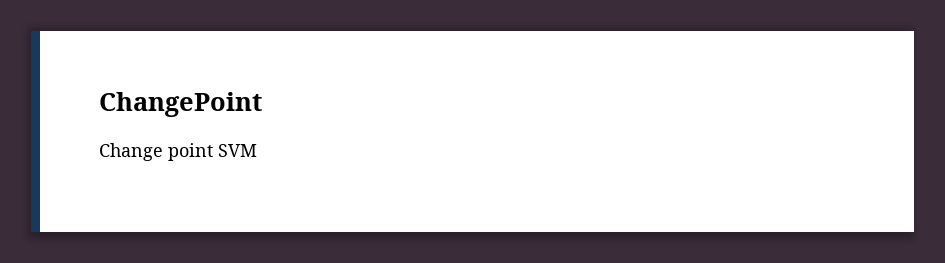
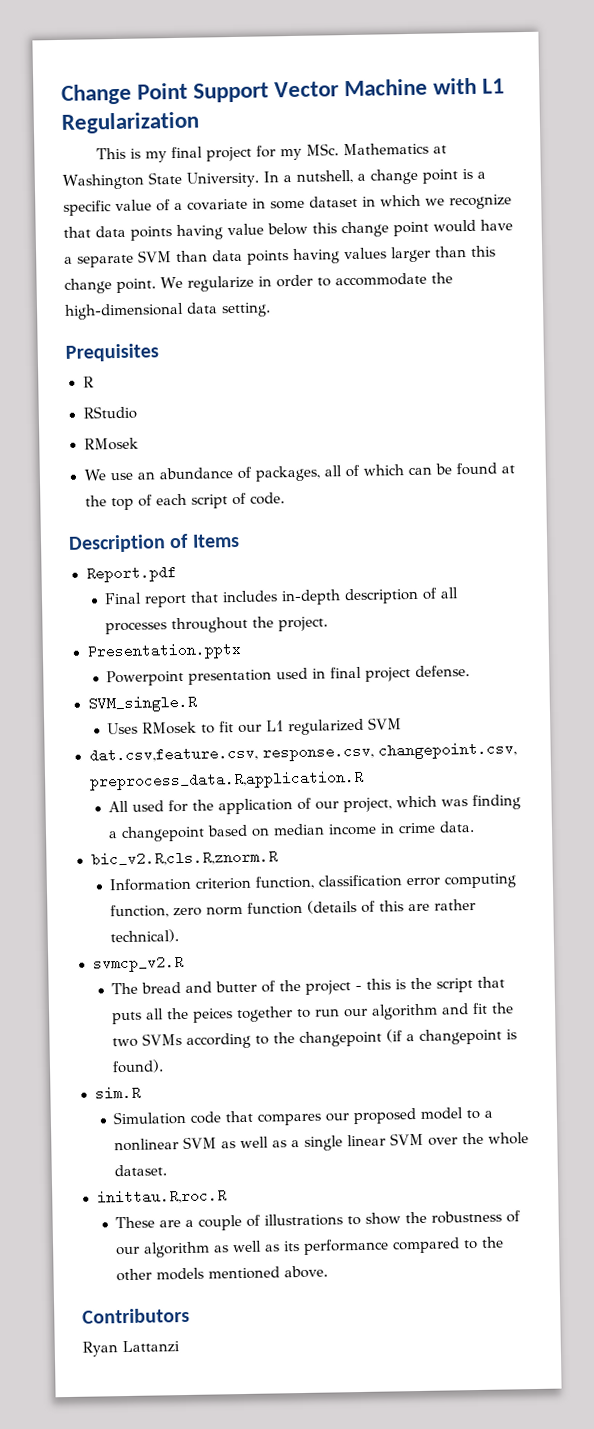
[99,92,262,117] [99,143,257,161] ChangePoint // Change point SVM -> [61,77,506,105] [61,111,200,134] [96,142,448,163] [62,168,486,190] [63,194,512,216] [63,219,513,241] [64,245,496,268] [64,272,453,294] [64,302,271,320] [65,343,159,362] [82,376,94,388] [82,405,137,420] [83,437,139,451] [83,462,516,482] [84,492,285,511] [68,533,240,553] [85,565,177,583] [104,587,460,608] [105,616,329,635] [86,641,242,661] [106,665,471,687] [87,694,197,713] [107,717,403,736] [88,741,517,763] [88,769,364,791] [108,794,522,815] [108,820,476,843] [90,849,278,867] [109,873,517,892] [110,898,477,919] [110,929,180,944] [92,954,184,973] [111,976,506,995] [112,1002,515,1025] [112,1028,518,1049] [112,1059,165,1074] [94,1085,141,1101] [113,1107,494,1126] [114,1132,530,1152] [114,1164,168,1177] [96,1188,227,1205] [115,1210,522,1231] [116,1236,505,1258] [116,1265,329,1282] [82,1307,190,1324] [82,1340,180,1357] Change Point Support Vector Machine with L1 Regularization // This is my final project for my MSc. Mathematics at Washington State University. In a nutshell, a change point is a specific value of a covariate in some dataset in which we recognize that data points having value below this change point would have a separate SVM than data points having values larger than this change point. We regularize in order to accommodate the high-dimensional data setting. // Prequisites // R // RStudio // RMosek // We use an abundance of packages, all of which can be found at the top of each script of code. // Description of Items // Report.pdf // Final report that includes in-depth description of all processes throughout the project. // Presentation.pptx // Powerpoint presentation used in final project defense. // SVM_single.R // Uses RMosek to fit our L1 regularized SVM // dat.csv,feature.csv, response.csv, changepoint.csv, preprocess_data.R,application.R // All used for the application of our project, which was finding a changepoint based on median income in crime data. // bic_v2.R,cls.R,znorm.R // Information criterion function, classification error computing function, zero norm function (details of this are rather technical). // svmcp_v2.R // The bread and butter of the project - this is the script that puts all the peices together to run our algorithm and fit the two SVMs according to the changepoint (if a changepoint is found). // sim.R // Simulation code that compares our proposed model to a nonlinear SVM as well as a single linear SVM over the whole dataset. // inittau.R,roc.R // These are a couple of illustrations to show the robustness of our algorithm as well as its performance compared to the other models mentioned above. // Contributors // Ryan Lattanzi

